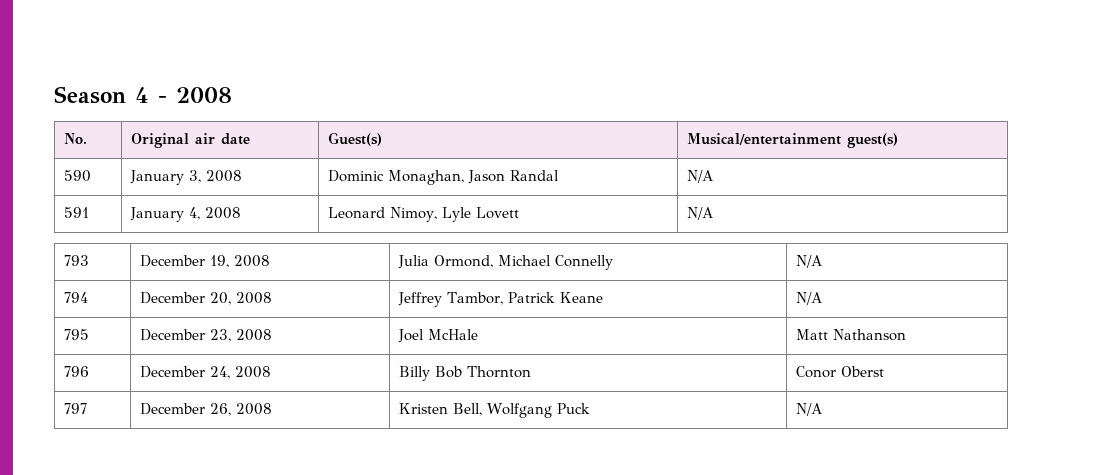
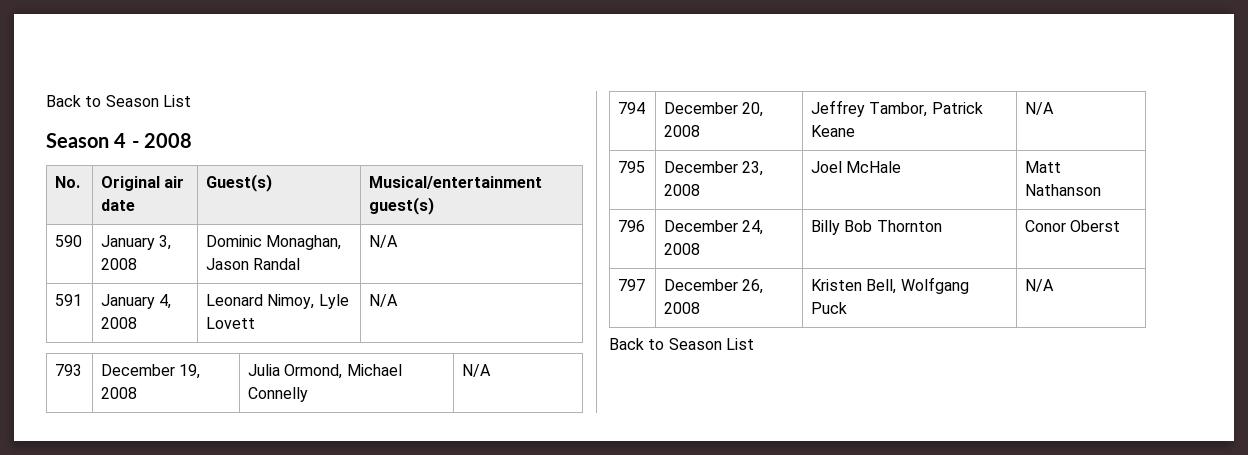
(54, 95) none -> [46,95,191,107] Back to Season List //
(822, 409) none -> [609,338,754,350] // Back to Season List

